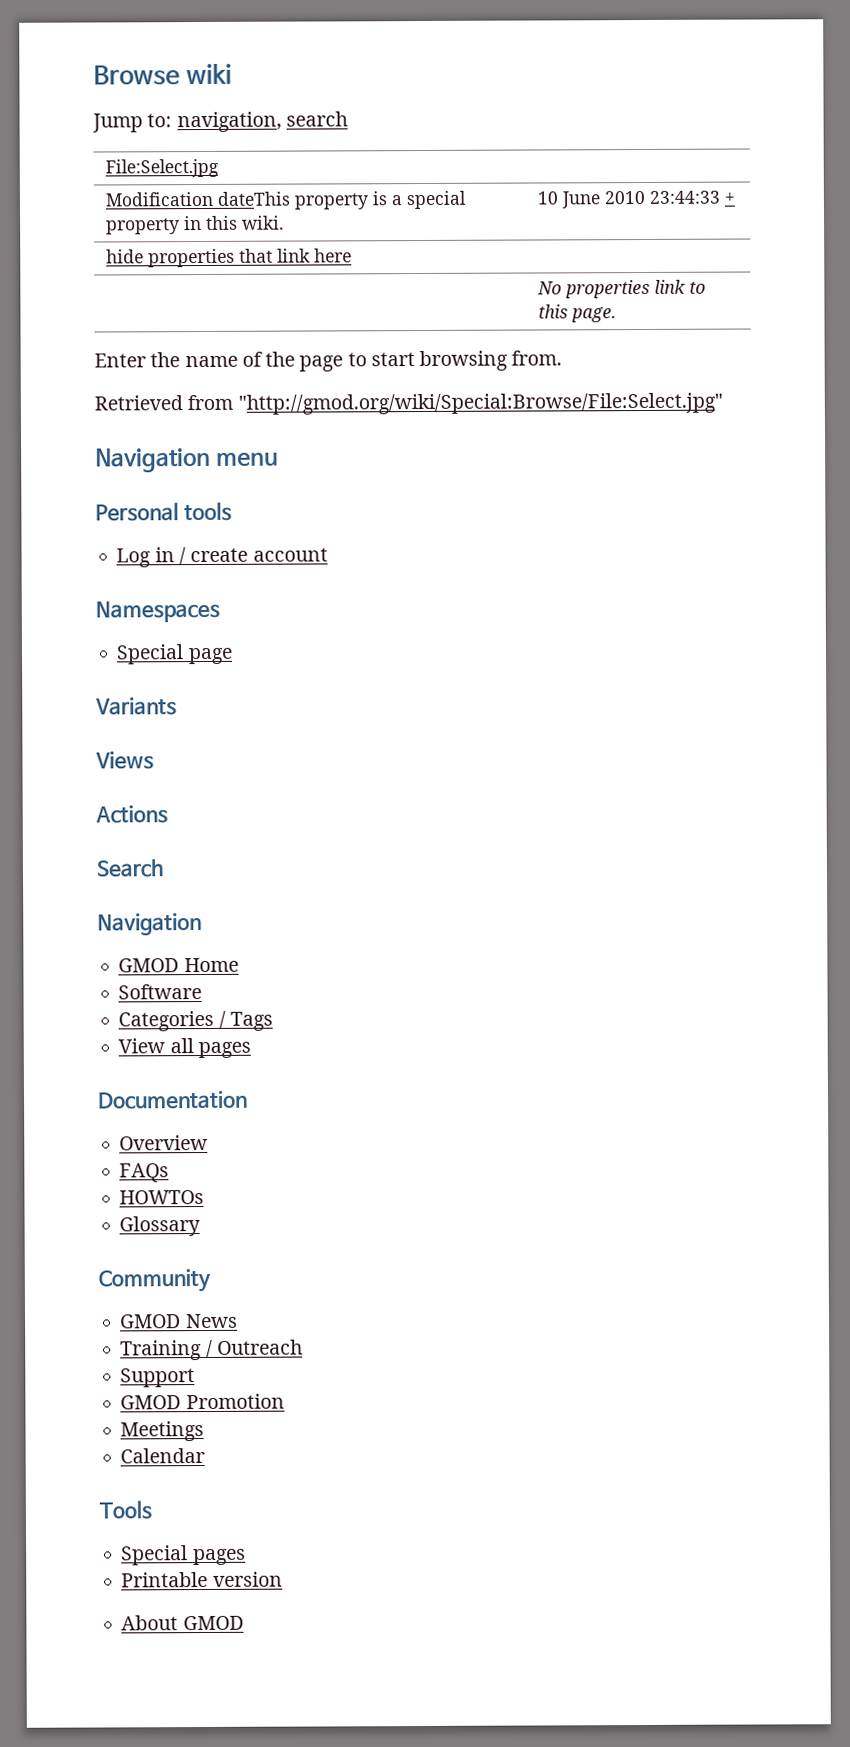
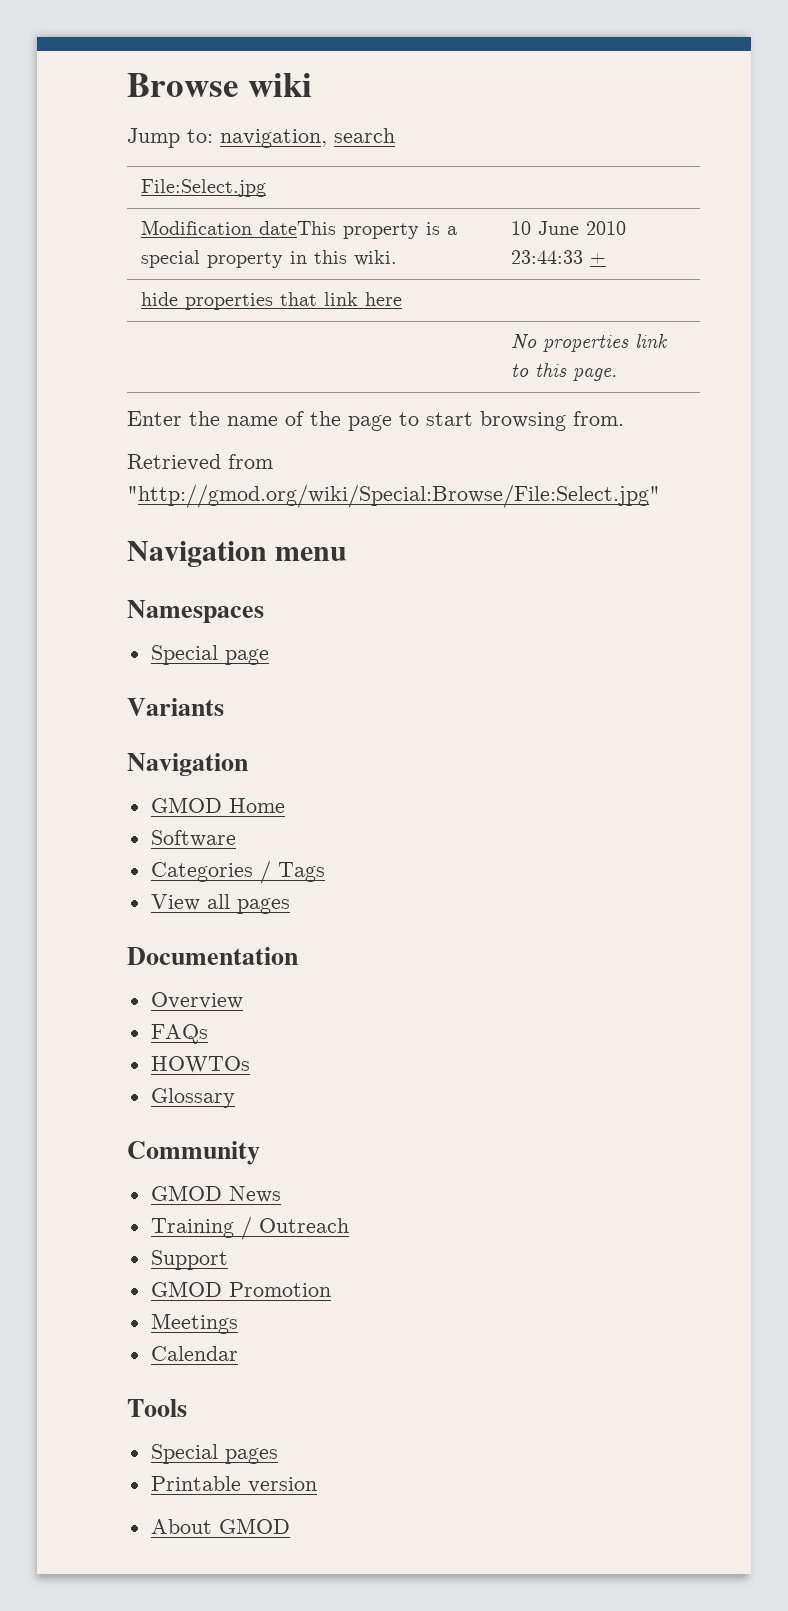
[95,501,232,522] [116,547,328,568] // Personal tools // Log in / create account -> (348, 554) none
[95,751,154,770] [95,805,168,824] [96,859,164,878] // Views // Actions // Search -> (224, 707) none

